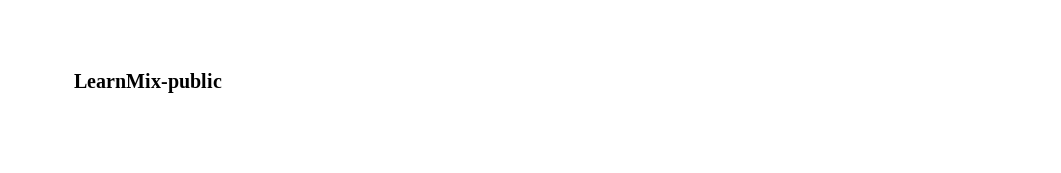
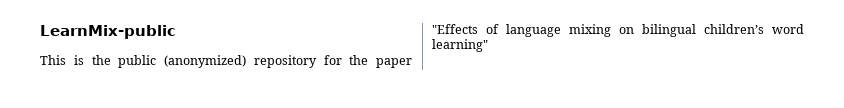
(222, 83) none -> [40,55,412,68] [432,24,804,37] [432,39,488,52] // This is the public (anonymized) repository for the paper "Effects of language mixing on bilingual children’s word learning"

